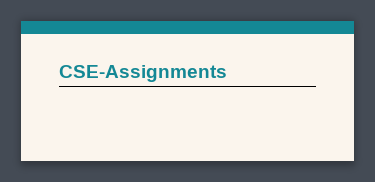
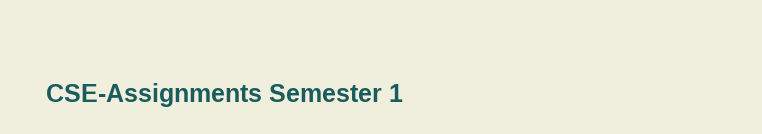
(227, 73) none -> [269,84,403,102] Semester 1

